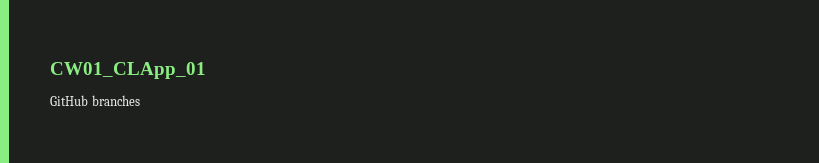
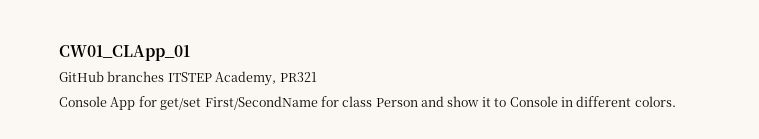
(140, 100) none -> [167,71,317,86] [59,96,676,110] ITSTEP Academy, PR321 // Console App for get/set First/SecondName for class Person and show it to Console in different colors.

